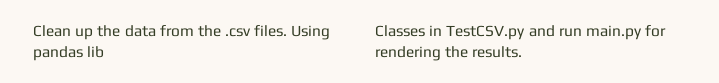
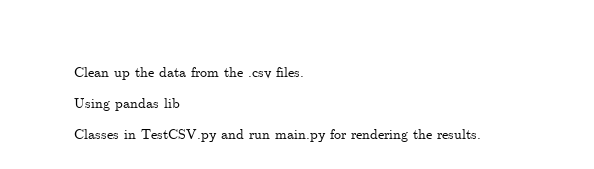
(288, 31) none -> (304, 72) //

